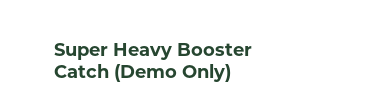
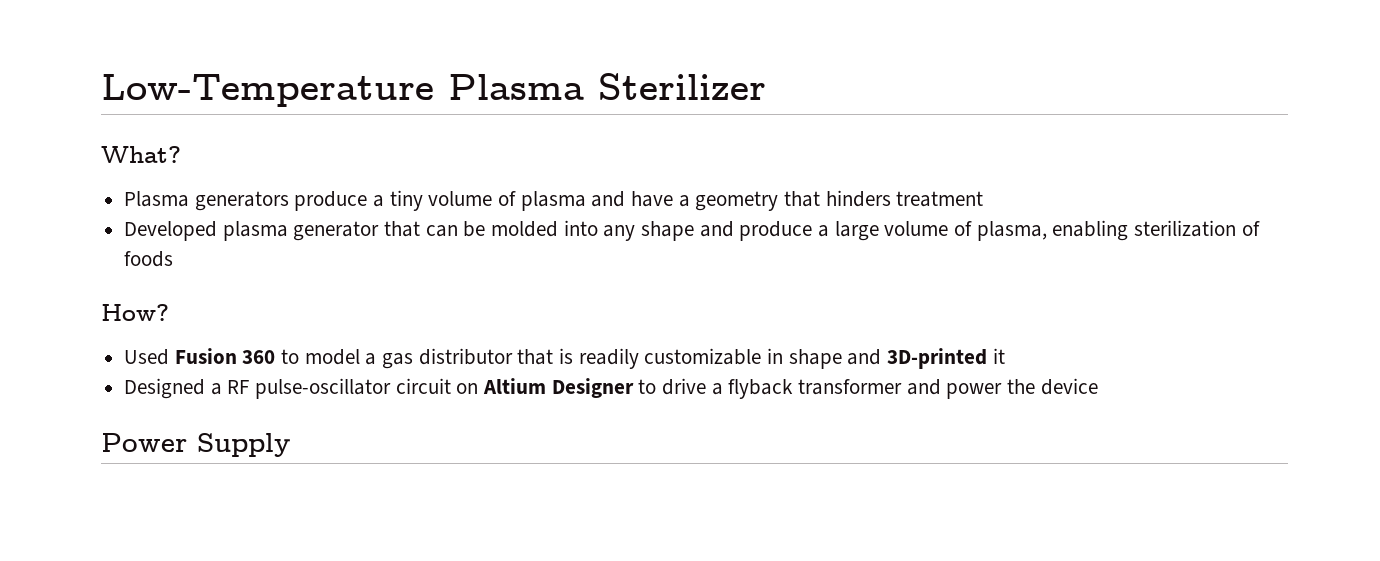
[54,43,252,60] [54,64,231,82] Super Heavy Booster Catch (Demo Only) -> [101,73,766,107] [101,146,181,163] [124,190,984,211] [124,220,1260,241] [124,251,174,267] [101,304,169,321] [124,348,1005,369] [124,378,1098,399] [101,433,291,457] Low-Temperature Plasma Sterilizer // What? // Plasma generators produce a tiny volume of plasma and have a geometry that hinders treatment // Developed plasma generator that can be molded into any shape and produce a large volume of plasma, enabling sterilization of foods // How? // Used Fusion 360 to model a gas distributor that is readily customizable in shape and 3D-printed it // Designed a RF pulse-oscillator circuit on Altium Designer to drive a flyback transformer and power the device // Power Supply

